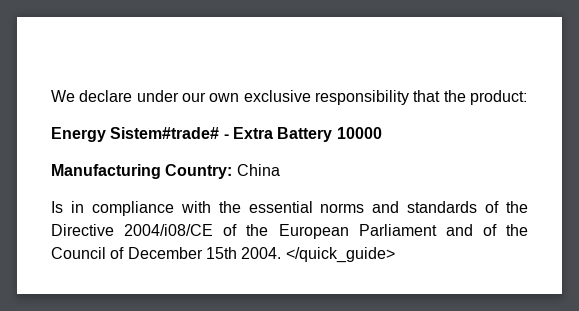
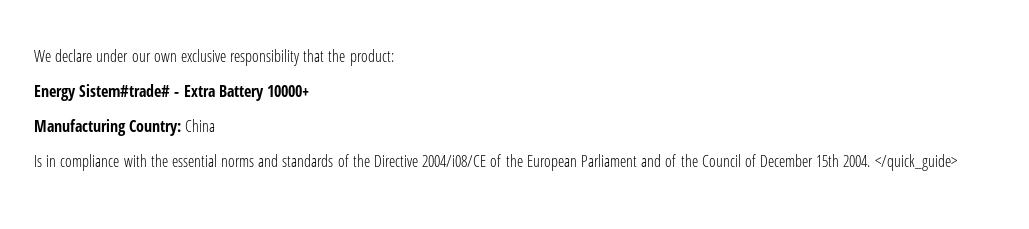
[336,127,382,139] 10000 -> [266,85,309,97] 10000+

